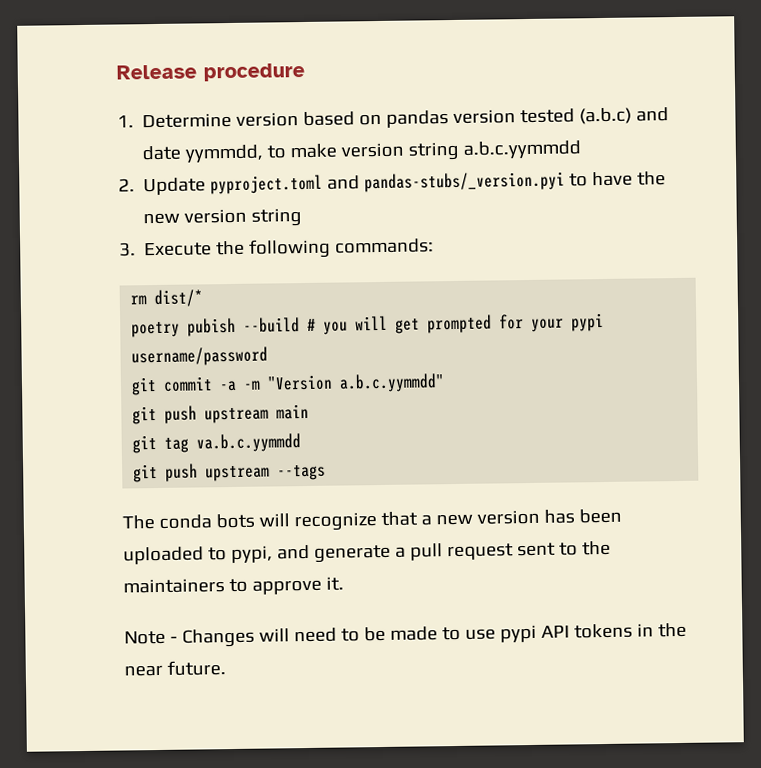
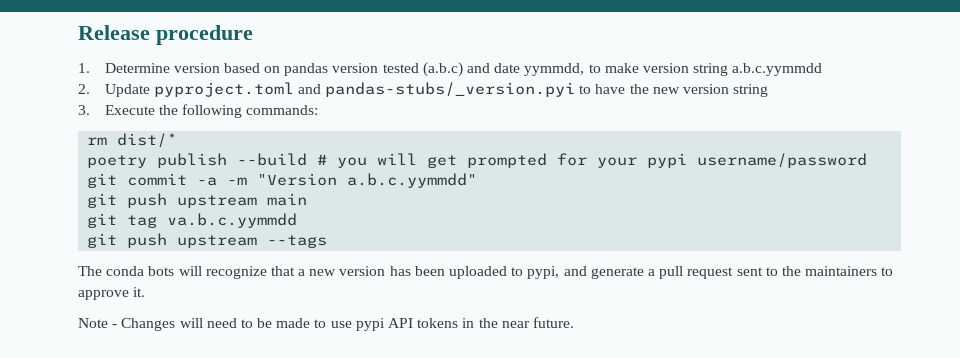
[187,317,237,337] pubish -> [157,153,228,168] publish

